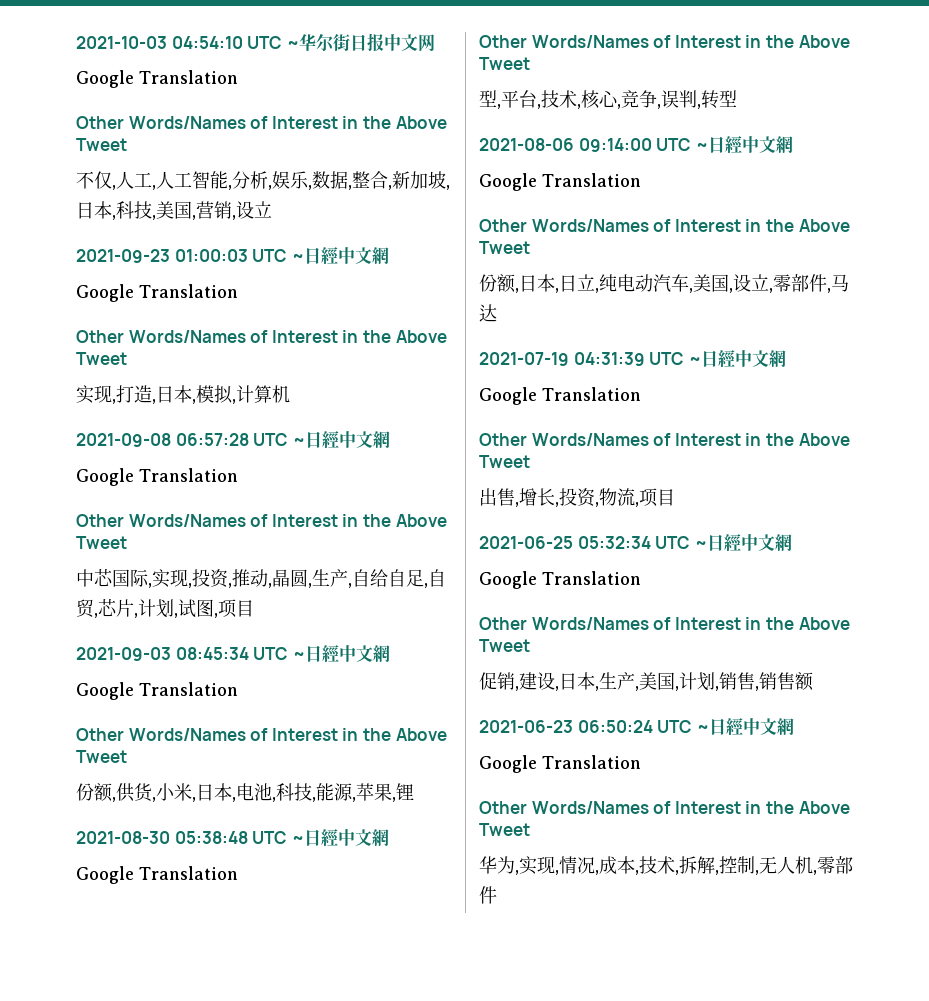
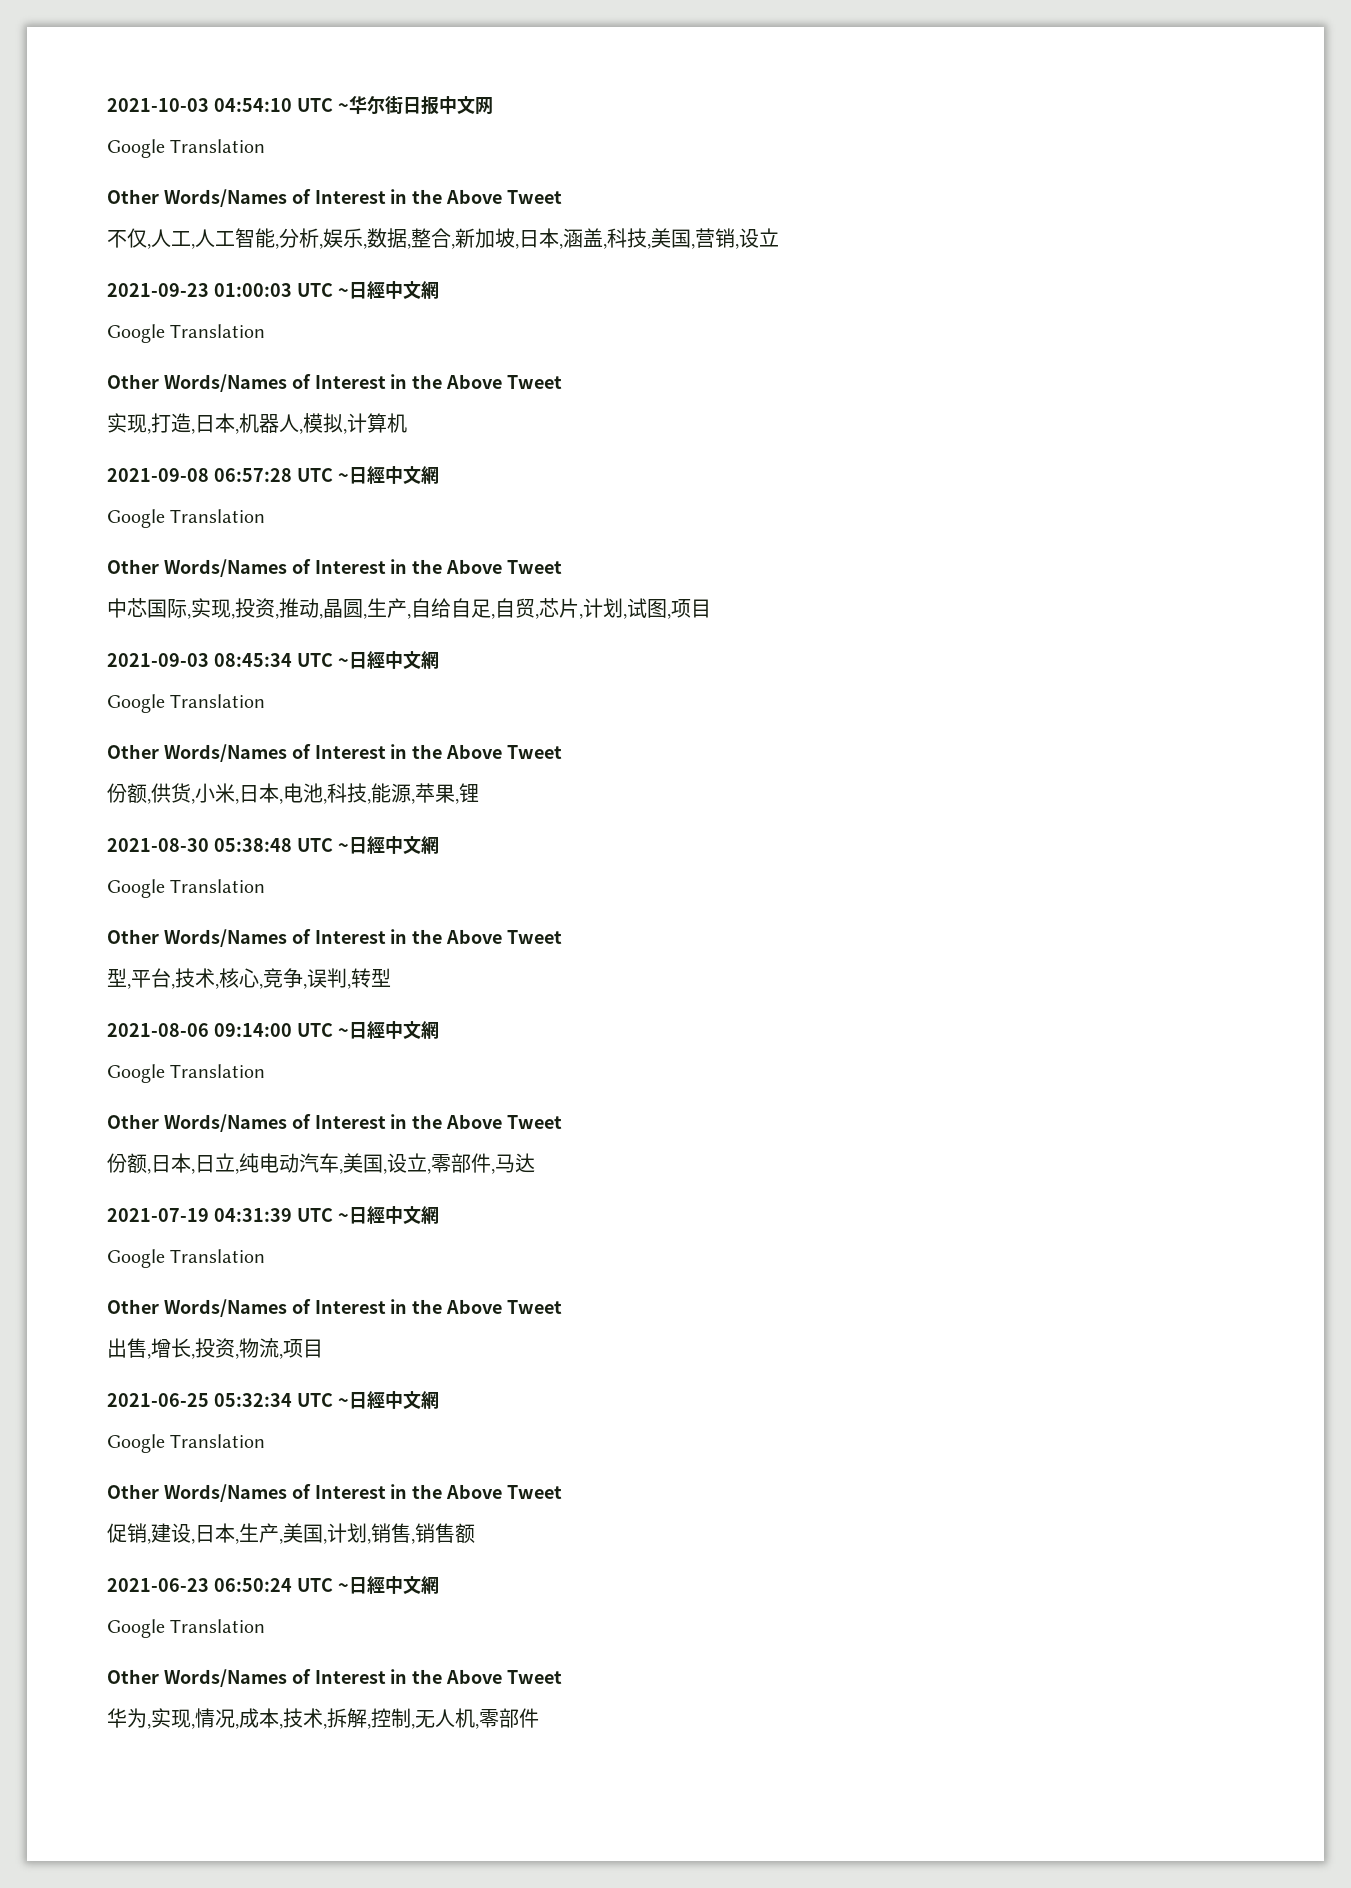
(116, 217) none -> [563,228,607,249] 涵盖,
(196, 401) none -> [239,413,303,434] 机器人,

